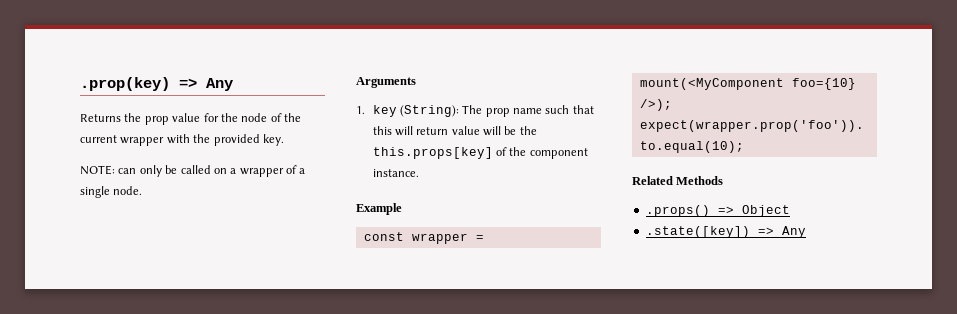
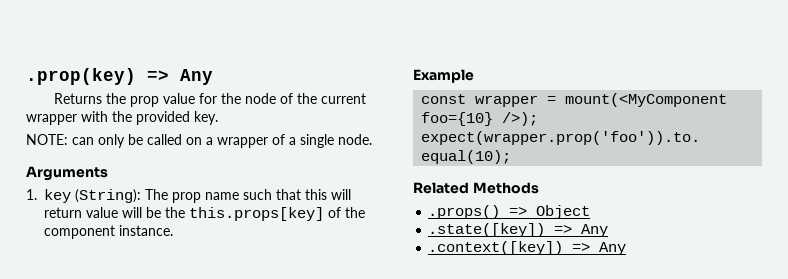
(806, 232) none -> [428,241,627,255] // .context([key]) => Any

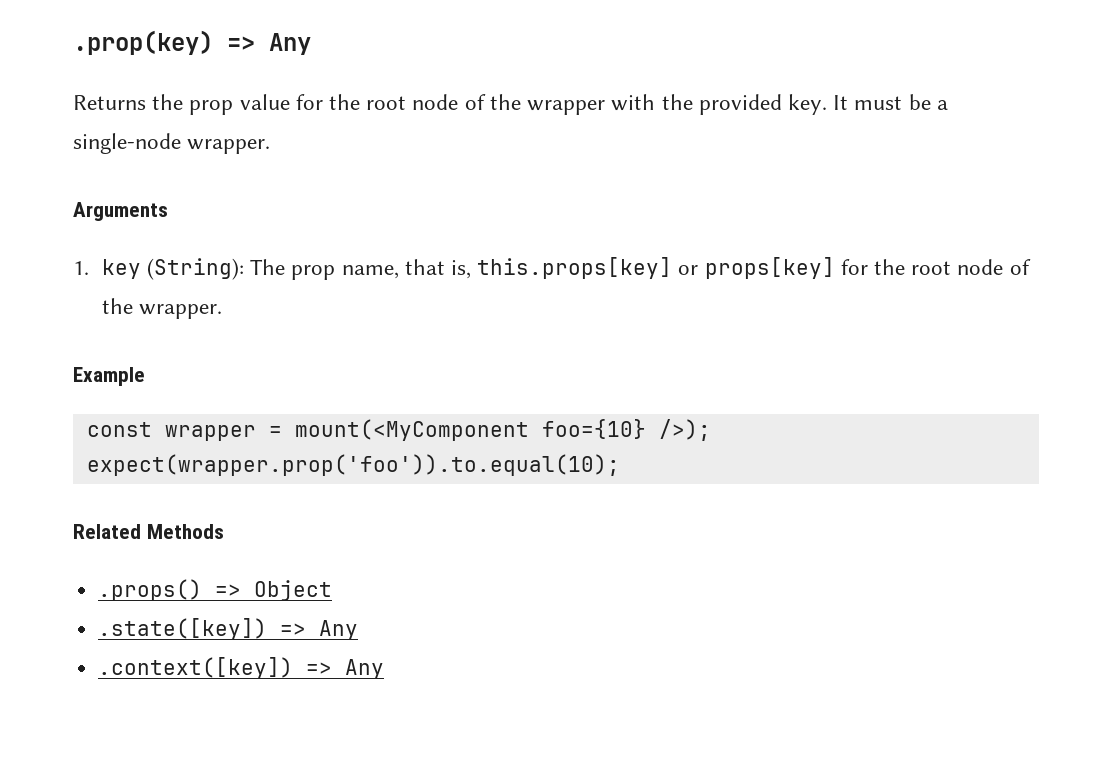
[245,93,367,104] node of the current -> [366,94,521,110] root node of the
[26,134,372,148] // NOTE: can only be called on a wrapper of a single node. -> [833,94,948,110] [73,133,271,154] It must be a single-node wrapper.
[205,189,351,200] [44,207,365,221] [44,225,173,239] name such that this will return value will be the this.props[key] of the component instance. -> [341,257,1031,279] [101,298,222,319] name, that is, this.props[key] or props[key] for the root node of the wrapper.

